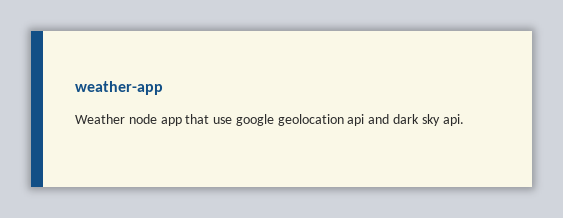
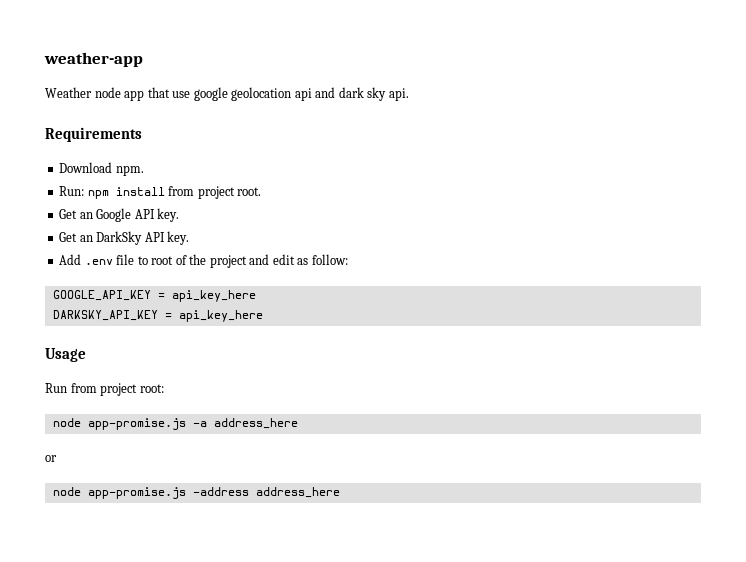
(464, 120) none -> [45,127,142,142] [59,162,144,176] [59,186,262,199] [59,208,180,222] [59,231,190,245] [59,254,348,268] [52,290,256,302] [52,310,263,322] [45,348,86,362] [45,383,164,396] [52,418,298,430] [45,455,57,462] [52,487,340,499] // Requirements // Download npm. // Run: npm install from project root. // Get an Google API key. // Get an DarkSky API key. // Add .env file to root of the project and edit as follow: // GOOGLE_API_KEY = api_key_here // DARKSKY_API_KEY = api_key_here // Usage // Run from project root: // node app-promise.js -a address_here // or // node app-promise.js -address address_here

